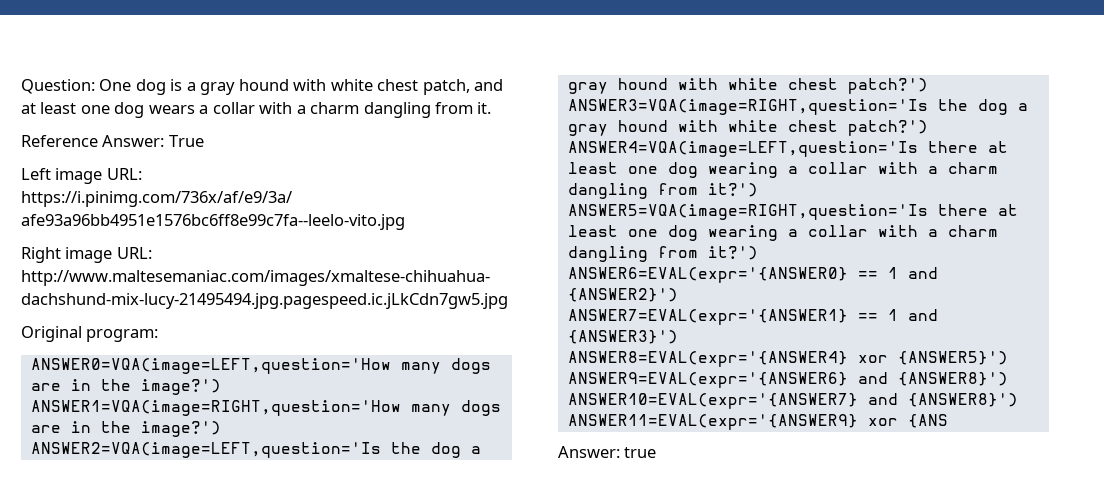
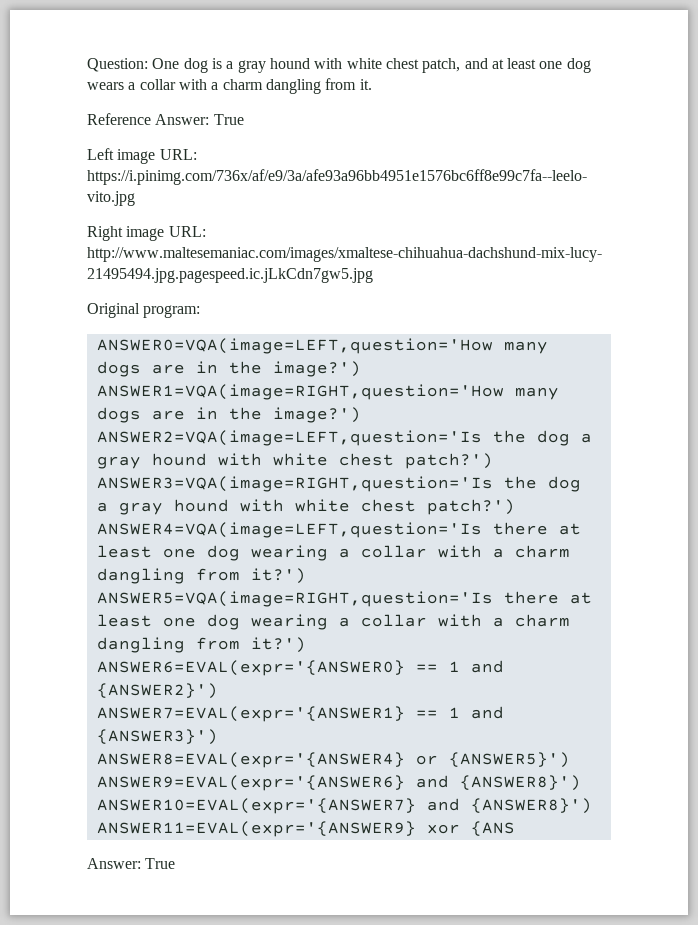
[857,355,888,363] xor -> [415,755,438,765] or
[624,447,657,458] true -> [145,858,176,869] True

